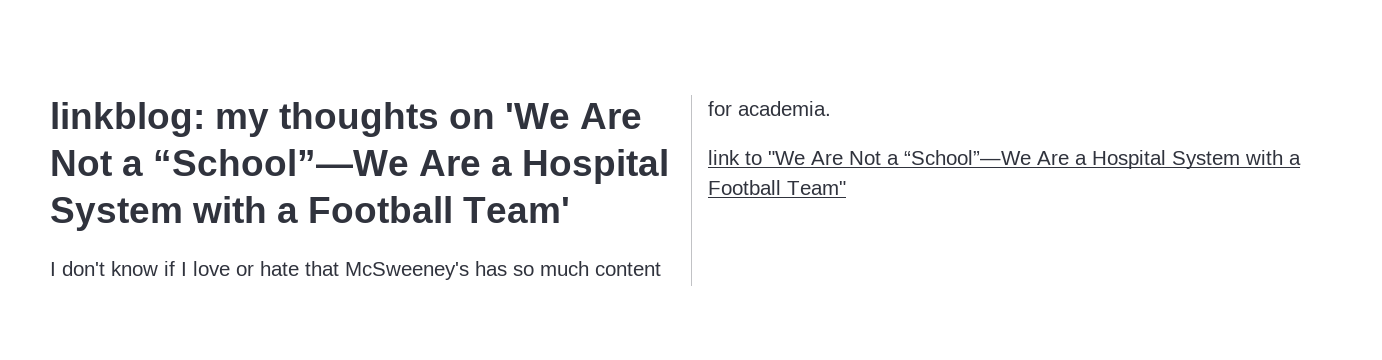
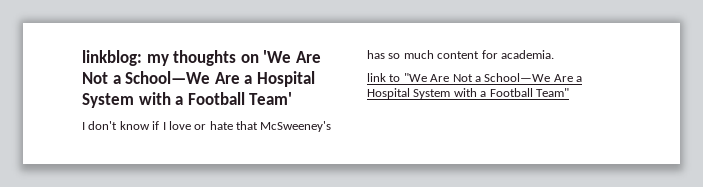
[153,149,409,176] “School”—We -> [125,71,211,84] School—We
[904,150,1031,165] “School”—We -> [484,73,551,82] School—We

